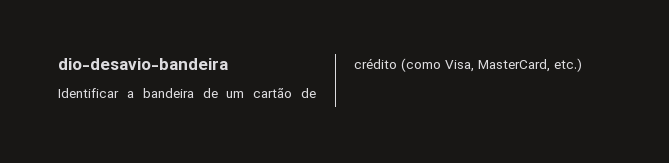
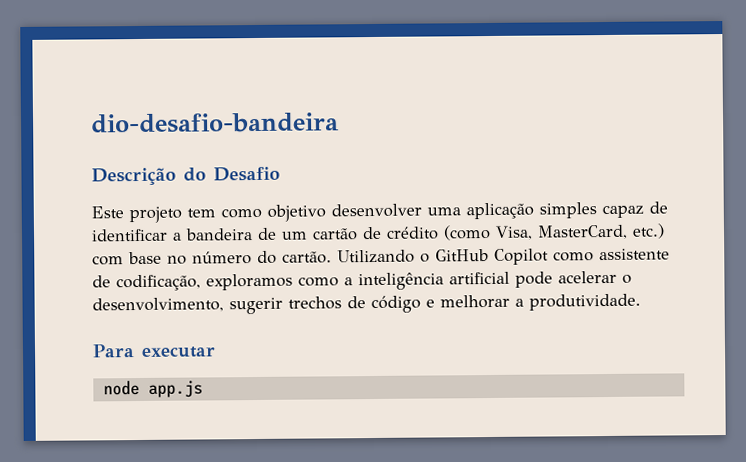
[58,58,228,70] [58,88,119,98] dio-desavio-bandeira // Identificar -> [90,112,339,134] [91,166,280,186] [91,201,668,224] [91,228,168,242] dio-desafio-bandeira // Descrição do Desafio // Este projeto tem como objetivo desenvolver uma aplicação simples capaz de identificar
(582, 65) none -> [92,248,670,266] [92,270,632,292] [92,293,641,315] [92,344,216,358] [102,380,203,398] com base no número do cartão. Utilizando o GitHub Copilot como assistente de codificação, exploramos como a inteligência artificial pode acelerar o desenvolvimento, sugerir trechos de código e melhorar a produtividade. // Para executar // node app.js

